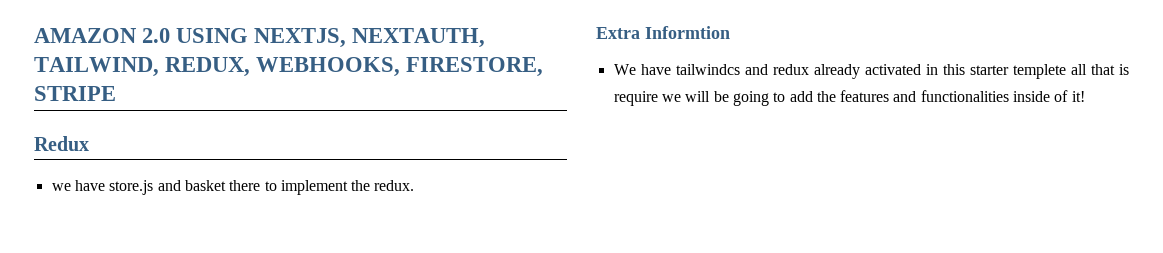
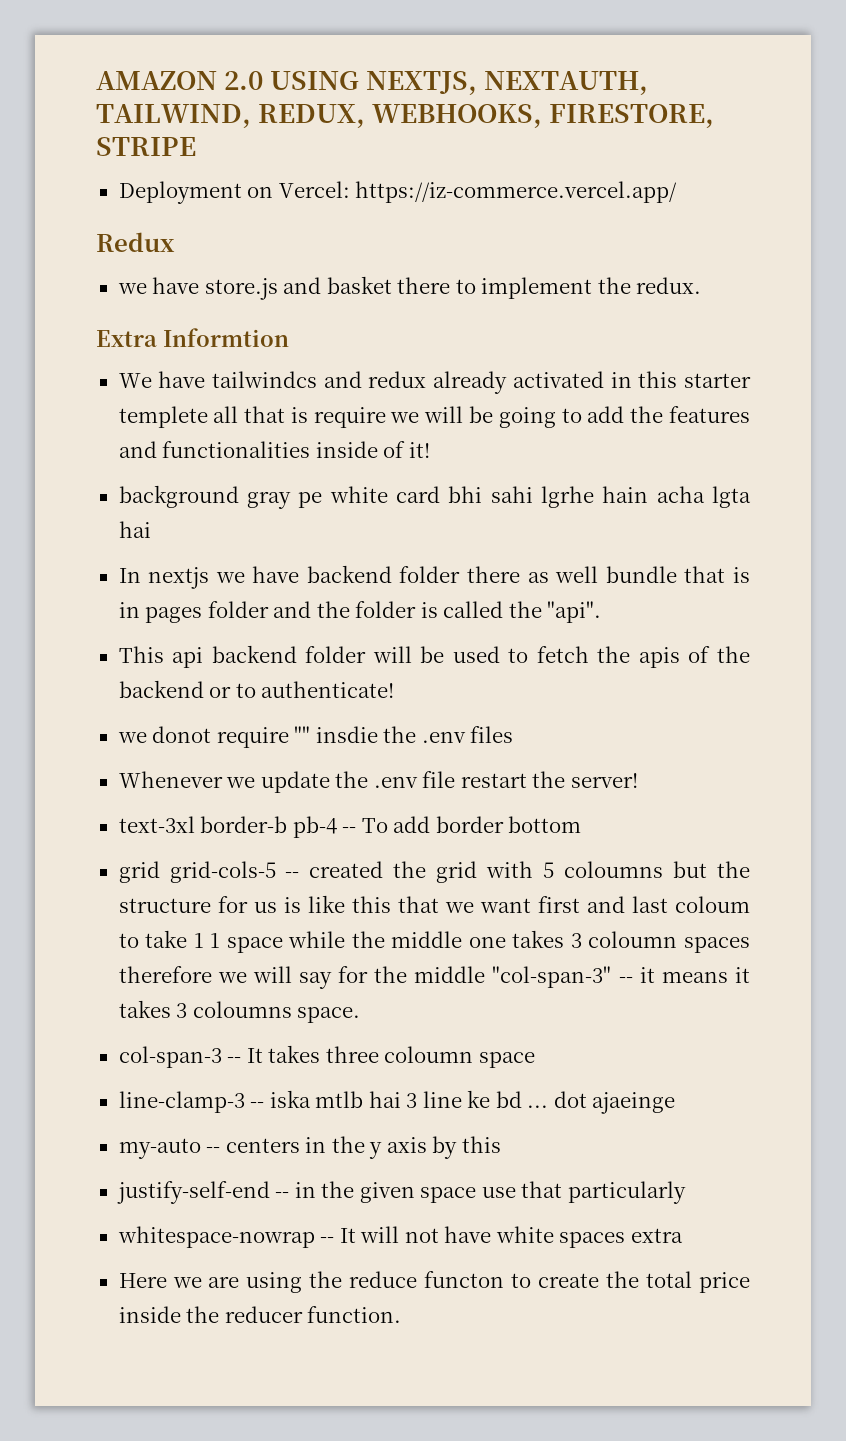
(116, 93) none -> [118,181,678,204] // Deployment on Vercel: https://iz-commerce.vercel.app/
(1085, 96) none -> [118,485,752,509] [118,521,151,538] [118,565,750,589] [118,601,602,623] [118,645,751,668] [118,680,395,698] [117,726,514,748] [118,771,638,793] [118,816,582,838] [118,861,750,883] [118,895,751,913] [118,930,751,953] [118,966,750,989] [118,1000,361,1023] [118,1045,535,1068] [118,1090,676,1114] [118,1136,501,1159] [116,1181,686,1204] [117,1226,683,1248] [118,1271,751,1293] [118,1306,402,1323] // background gray pe white card bhi sahi lgrhe hain acha lgta hai // In nextjs we have backend folder there as well bundle that is in pages folder and the folder is called the "api". // This api backend folder will be used to fetch the apis of the backend or to authenticate! // we donot require "" insdie the .env files // Whenever we update the .env file restart the server! // text-3xl border-b pb-4 -- To add border bottom // grid grid-cols-5 -- created the grid with 5 coloumns but the structure for us is like this that we want first and last coloum to take 1 1 space while the middle one takes 3 coloumn spaces therefore we will say for the middle "col-span-3" -- it means it takes 3 coloumns space. // col-span-3 -- It takes three coloumn space // line-clamp-3 -- iska mtlb hai 3 line ke bd ... dot ajaeinge // my-auto -- centers in the y axis by this // justify-self-end -- in the given space use that particularly // whitespace-nowrap -- It will not have white spaces extra // Here we are using the reduce functon to create the total price inside the reducer function.

